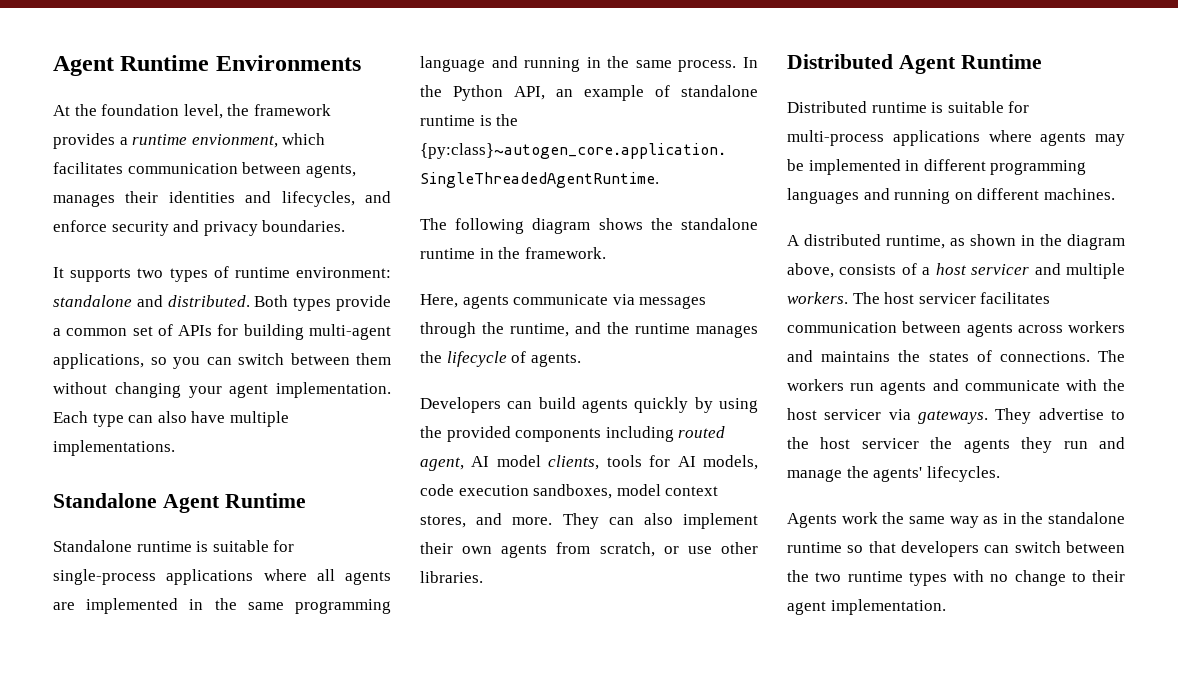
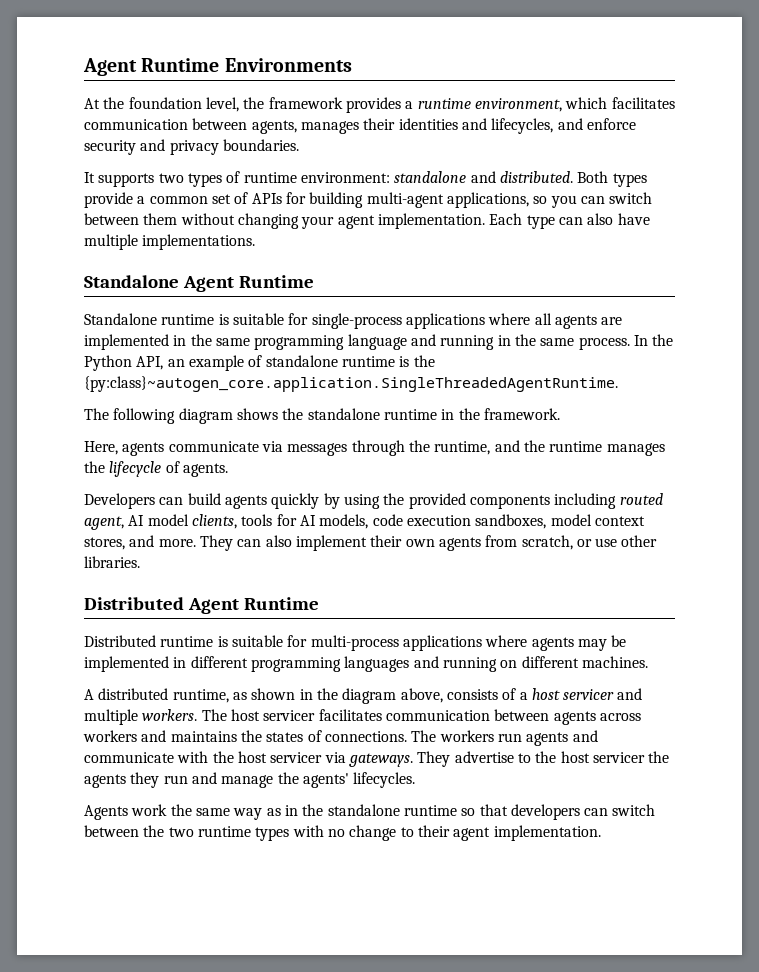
[191,134,278,148] envionment, -> [474,98,562,112] environment,

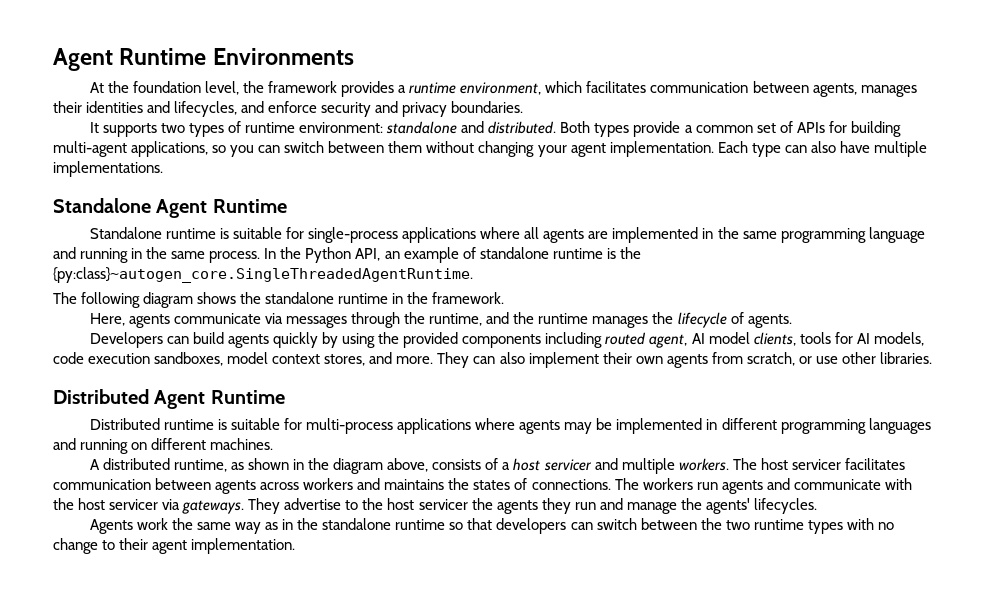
[84,376,618,392] {py:class}~autogen_core.application.SingleThreadedAgentRuntime. -> [53,267,473,283] {py:class}~autogen_core.SingleThreadedAgentRuntime.

